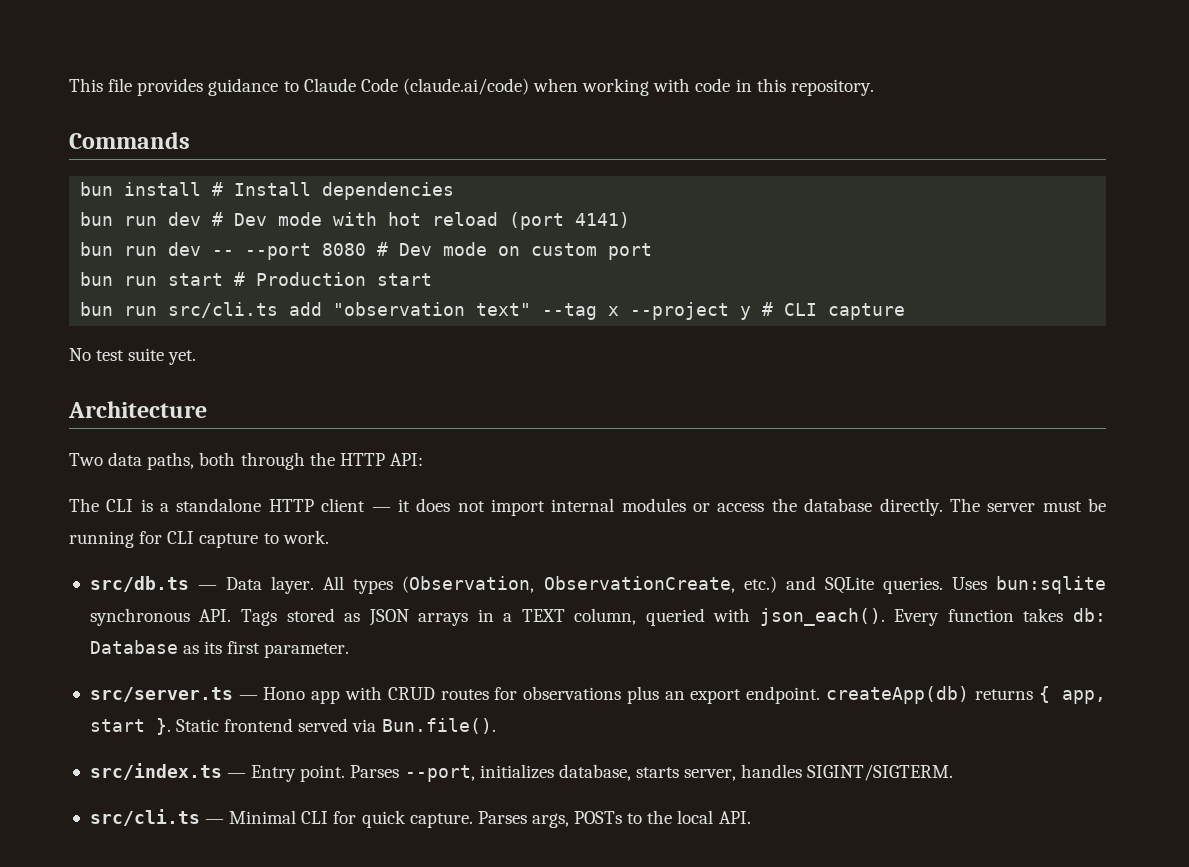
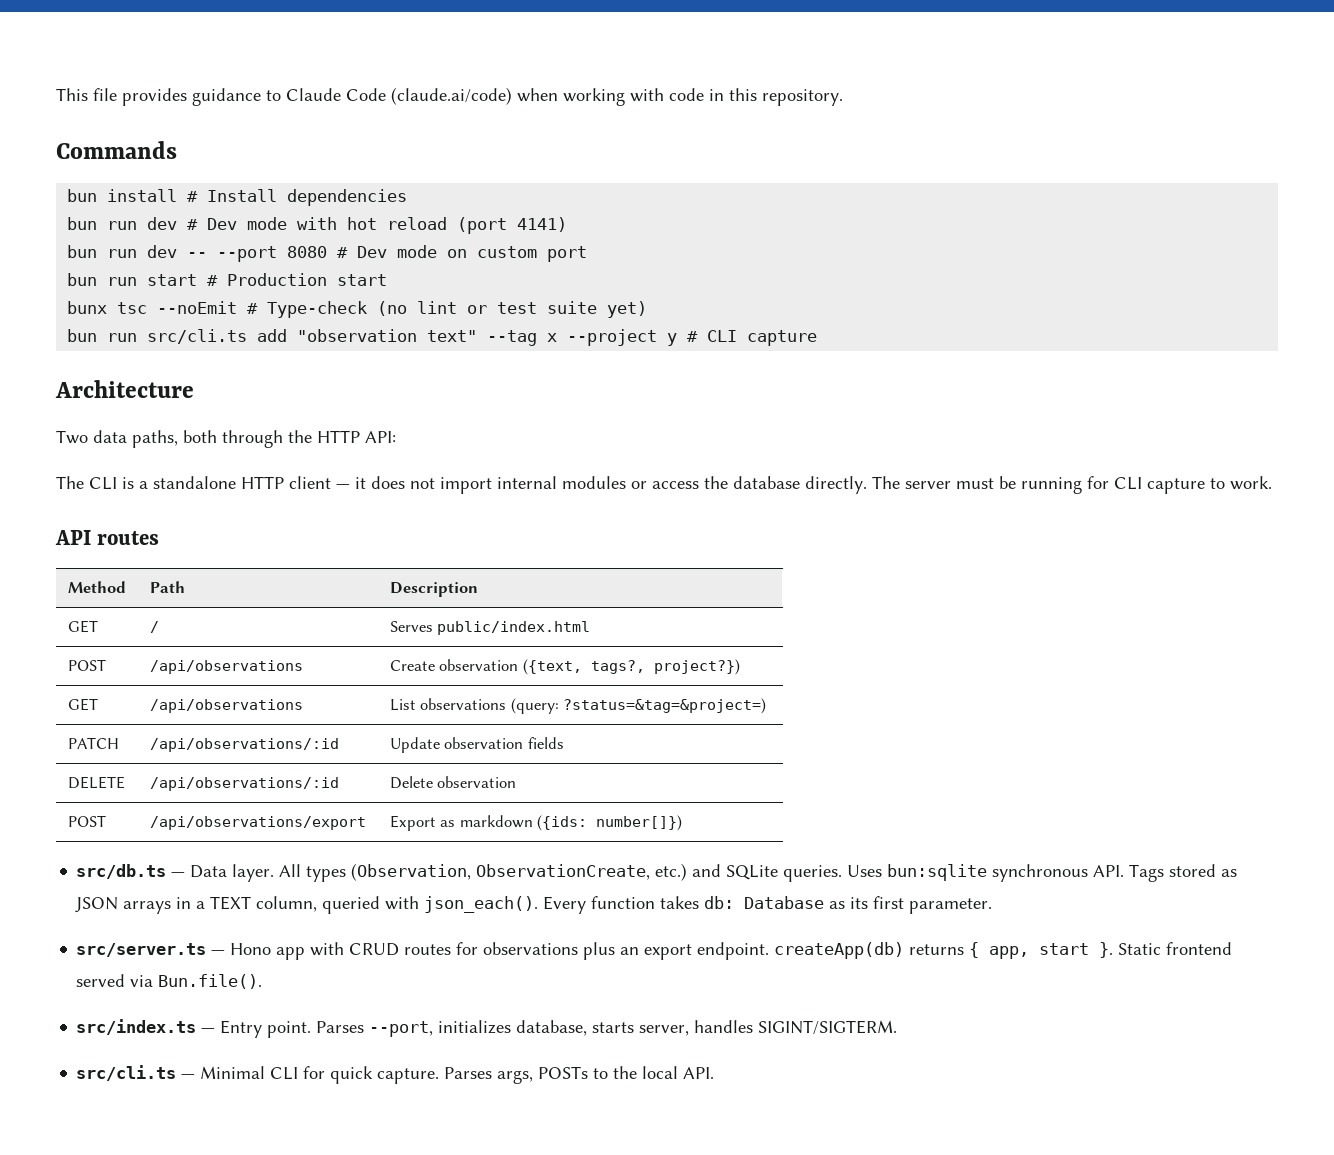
(433, 279) none -> [67,301,648,318] // bunx tsc --noEmit # Type-check (no lint or test suite yet)
[69,348,197,365] // No test suite yet. -> (818, 338) none
(329, 537) none -> [55,530,160,545] [67,581,126,593] [149,581,185,593] [389,582,478,597] [67,620,98,633] [149,621,159,633] [389,621,591,635] [67,659,106,671] [149,660,303,674] [389,659,740,675] [67,698,98,711] [149,699,303,713] [389,698,766,714] [67,737,119,749] [149,738,339,752] [389,737,564,753] [67,776,125,789] [149,777,339,791] [389,776,517,789] [67,815,106,827] [149,816,366,830] [389,815,682,831] // API routes // Method | Path | Description // GET | / | Serves public/index.html // POST | /api/observations | Create observation ({text, tags?, project?}) // GET | /api/observations | List observations (query: ?status=&tag=&project=) // PATCH | /api/observations/:id | Update observation fields // DELETE | /api/observations/:id | Delete observation // POST | /api/observations/export | Export as markdown ({ids: number[]})

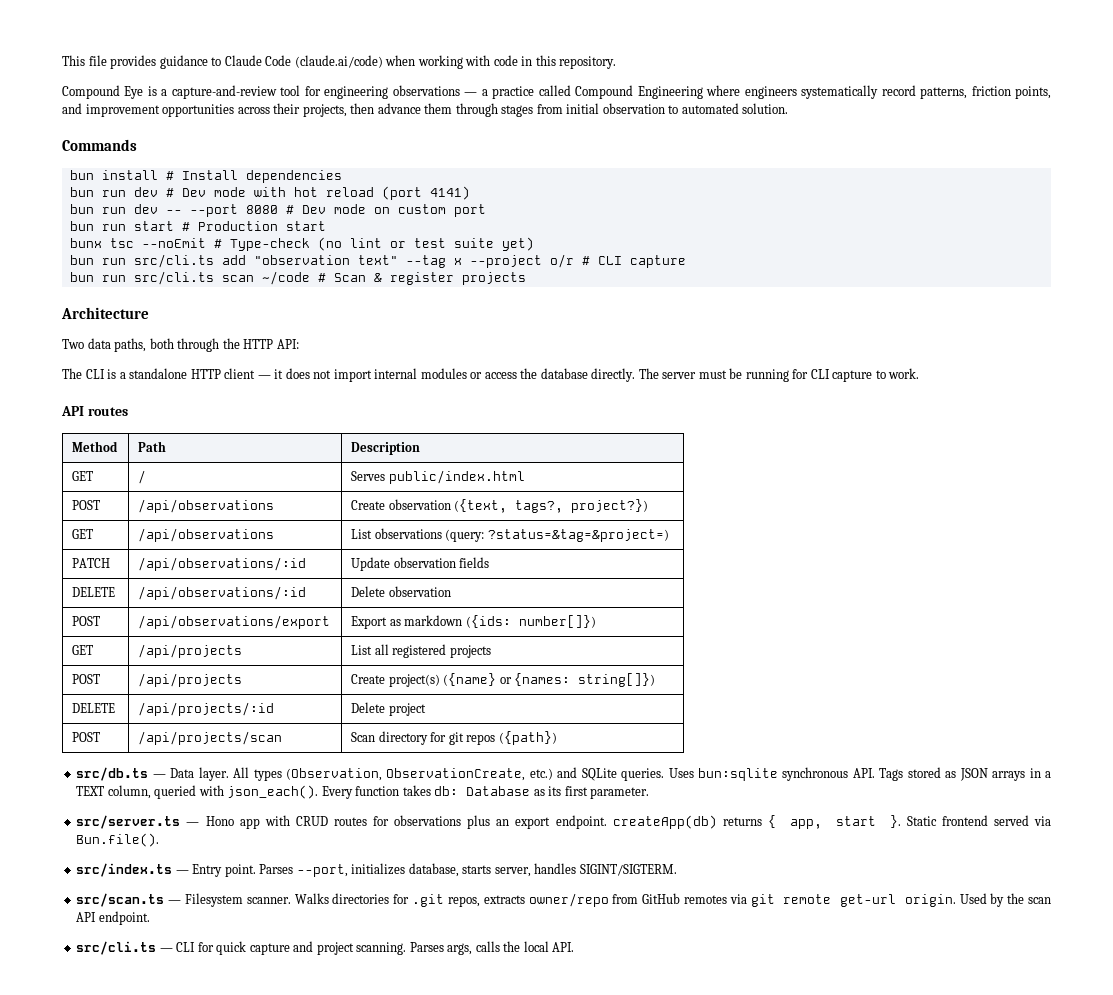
(843, 97) none -> [62,85,1051,99] [62,103,789,117] // Compound Eye is a capture-and-review tool for engineering observations — a practice called Compound Engineering where engineers systematically record patterns, friction points, and improvement opportunities across their projects, then advance them through stages from initial observation to automated solution.
[667,333,678,346] y -> [549,254,574,268] o/r
(818, 338) none -> [69,271,526,285] // bun run src/cli.ts scan ~/code # Scan & register projects
(682, 823) none -> [72,645,94,655] [138,644,243,658] [351,644,491,658] [72,674,101,684] [138,673,243,687] [351,673,656,687] [72,703,116,713] [138,702,275,716] [351,702,426,716] [72,732,101,742] [138,731,283,745] [351,731,557,745] // GET | /api/projects | List all registered projects // POST | /api/projects | Create project(s) ({name} or {names: string[]}) // DELETE | /api/projects/:id | Delete project // POST | /api/projects/scan | Scan directory for git repos ({path})
(898, 1027) none -> [76,893,1052,907] [76,911,150,925] // src/scan.ts — Filesystem scanner. Walks directories for .git repos, extracts owner/repo from GitHub remotes via git remote get-url origin. Used by the scan API endpoint.
[200,1066,266,1079] Minimal -> (173, 950) none
[377,1066,609,1084] capture. Parses args, POSTs to -> [249,941,500,955] capture and project scanning. Parses args, calls

